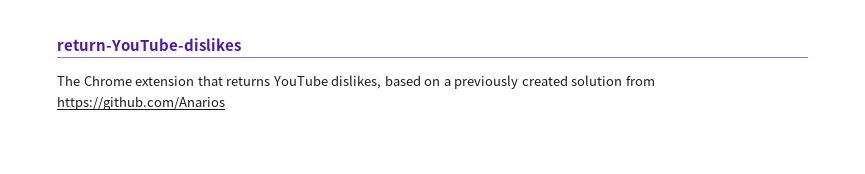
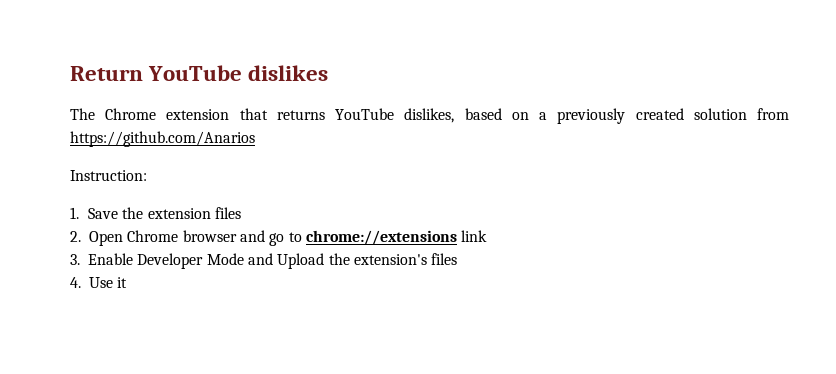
[57,38,241,51] return-YouTube-dislikes -> [70,65,329,81] Return YouTube dislikes
(225, 103) none -> [70,170,147,181] [70,207,241,219] [70,230,488,246] [70,253,458,269] [70,277,128,288] // Instruction: // 1. Save the extension files // 2. Open Chrome browser and go to chrome://extensions link // 3. Enable Developer Mode and Upload the extension's files // 4. Use it

